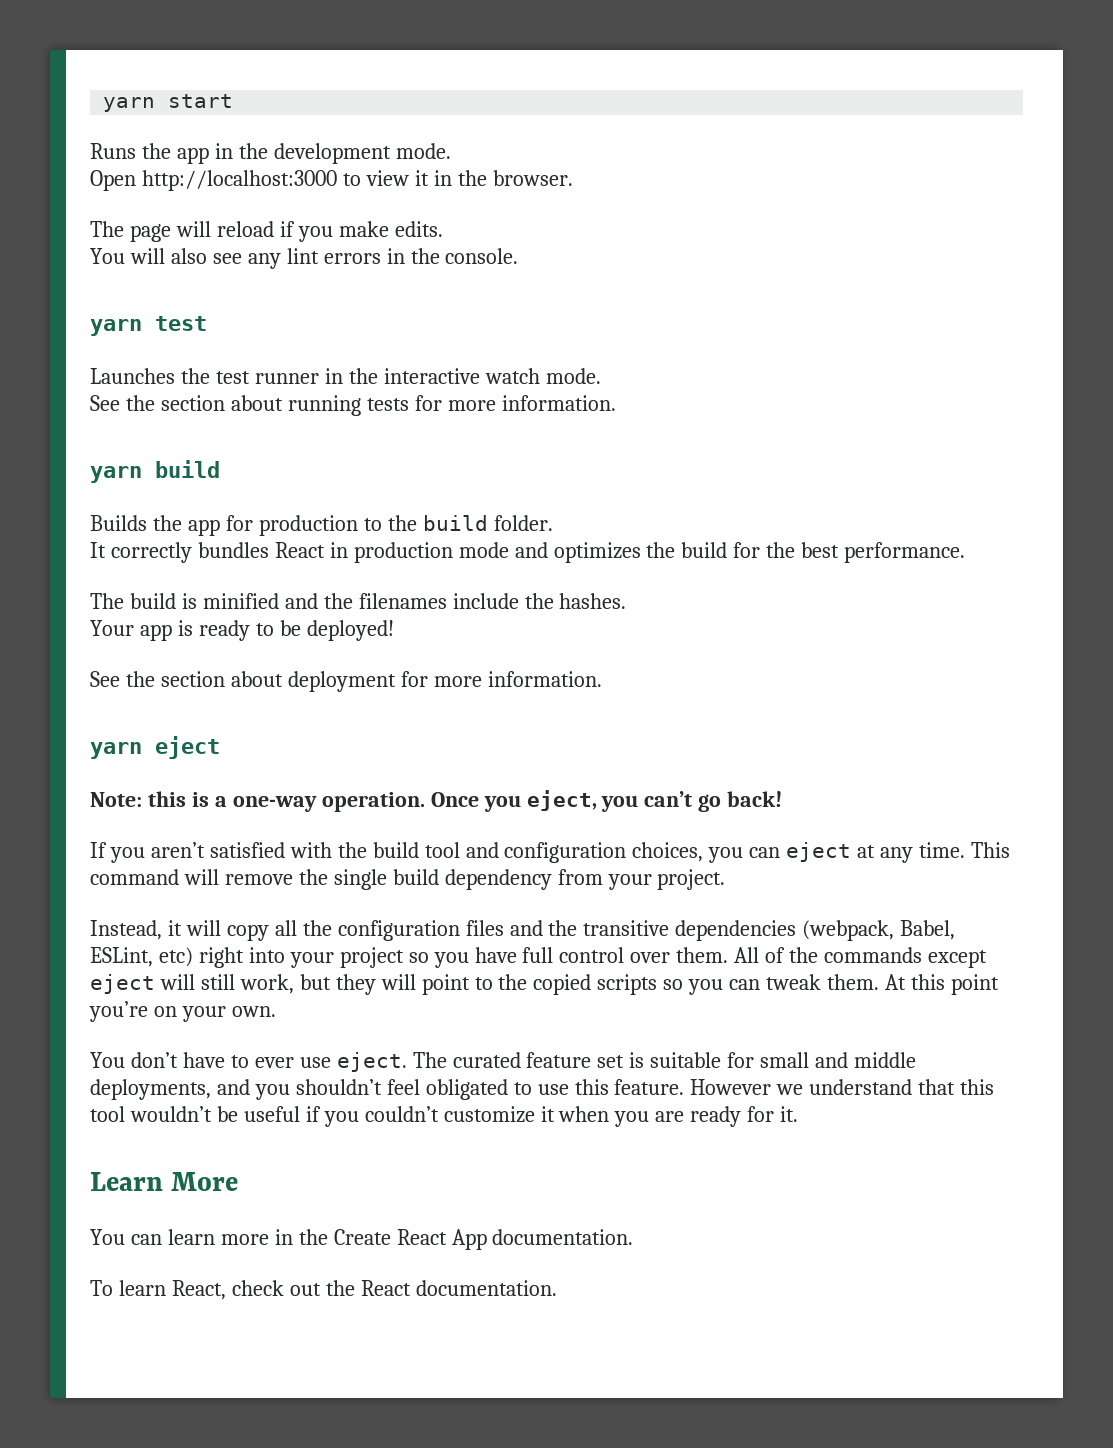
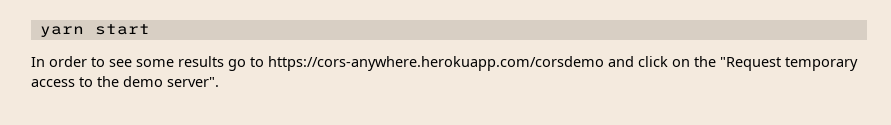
[90,143,451,164] [90,170,573,191] [90,221,443,242] [90,248,519,269] [90,316,207,336] [90,368,601,384] [90,395,616,416] [90,460,220,483] [90,515,553,536] [90,542,966,563] [90,593,627,609] [90,620,394,641] [90,671,602,692] [90,736,220,759] [90,790,783,812] [90,842,1010,863] [90,869,726,890] [90,920,956,941] [90,947,987,968] [90,974,999,995] [89,1001,276,1022] [90,1052,917,1072] [90,1079,995,1100] [90,1106,799,1127] [90,1172,239,1191] [90,1229,634,1250] [90,1280,557,1300] Runs the app in the development mode. // Open http://localhost:3000 to view it in the browser. // The page will reload if you make edits. // You will also see any lint errors in the console. // yarn test // Launches the test runner in the interactive watch mode. // See the section about running tests for more information. // yarn build // Builds the app for production to the build folder. // It correctly bundles React in production mode and optimizes the build for the best performance. // The build is minified and the filenames include the hashes. // Your app is ready to be deployed! // See the section about deployment for more information. // yarn eject // Note: this is a one-way operation. Once you eject, you can’t go back! // If you aren’t satisfied with the build tool and configuration choices, you can eject at any time. This command will remove the single build dependency from your project. // Instead, it will copy all the configuration files and the transitive dependencies (webpack, Babel, ESLint, etc) right into your project so you have full control over them. All of the commands except eject will still work, but they will point to the copied scripts so you can tweak them. At this point you’re on your own. // You don’t have to ever use eject. The curated feature set is suitable for small and middle deployments, and you shouldn’t feel obligated to use this feature. However we understand that this tool wouldn’t be useful if you couldn’t customize it when you are ready for it. // Learn More // You can learn more in the Create React App documentation. // To learn React, check out the React documentation. -> [31,56,858,71] [31,76,219,87] In order to see some results go to https://cors-anywhere.herokuapp.com/corsdemo and click on the "Request temporary access to the demo server".

